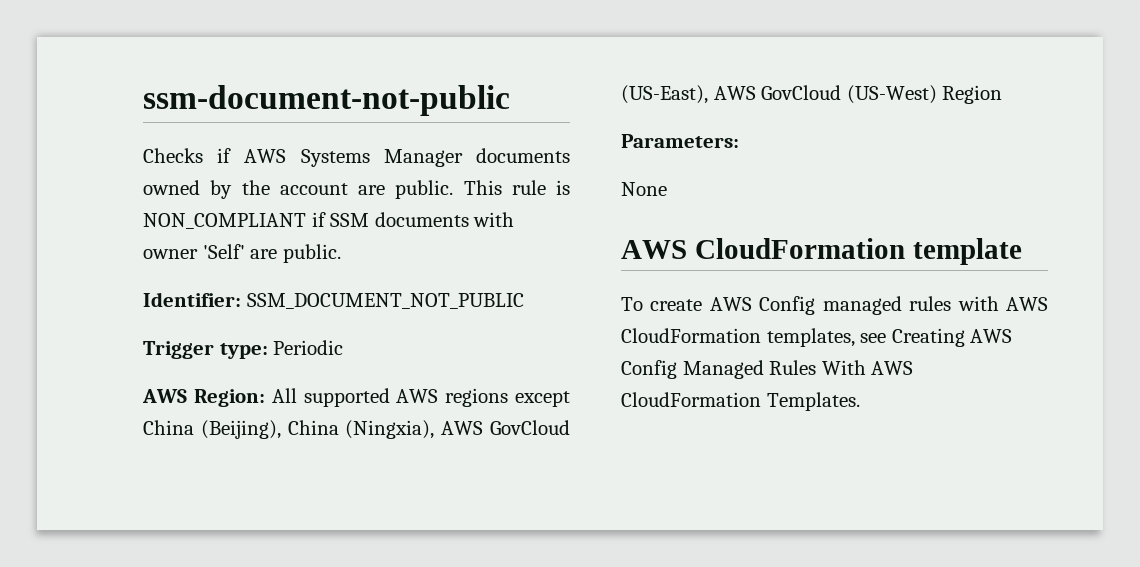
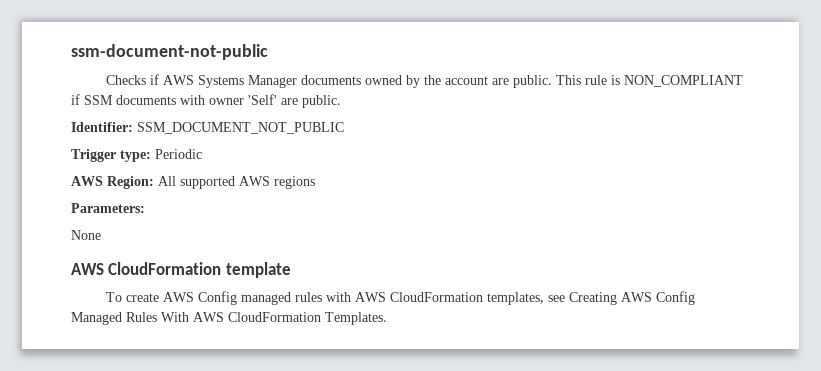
[515,391,570,407] [143,420,570,439] [621,85,1003,104] except China (Beijing), China (Ningxia), AWS GovCloud (US-East), AWS GovCloud (US-West) Region -> (315, 182) none

